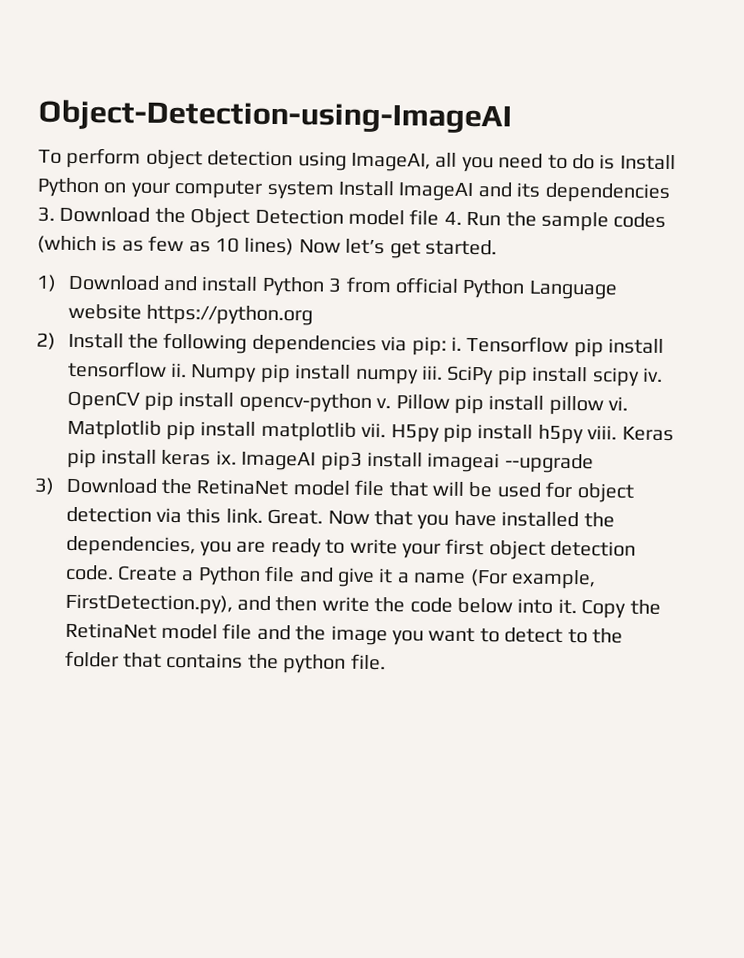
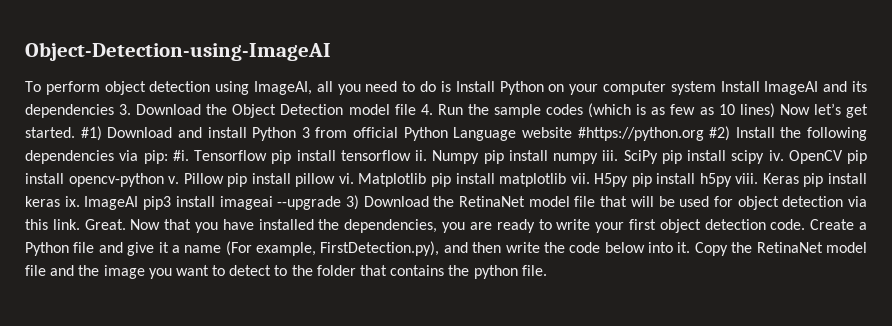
[36,274,57,292] // 1) -> [80,126,102,141] #1)
[146,304,314,326] [36,332,56,350] https://python.org // 2) -> [577,126,731,141] #https://python.org #2)
[451,336,463,351] i. -> [172,150,189,161] #i.
(594, 463) // -> (342, 203) none

